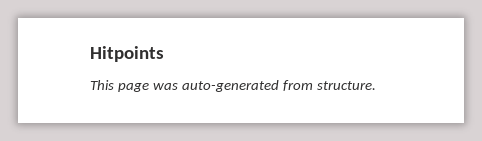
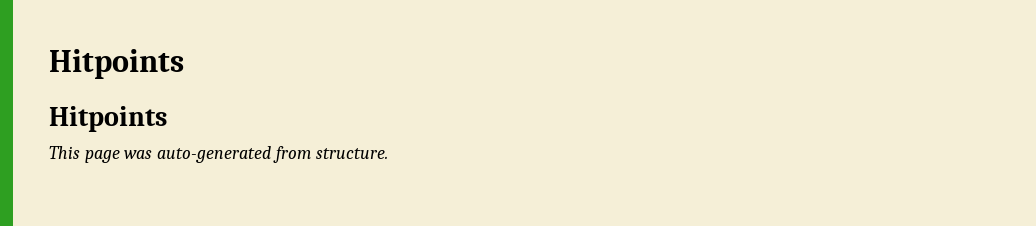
[90,46,164,62] Hitpoints -> [49,49,184,79] [49,106,167,132] Hitpoints // Hitpoints

